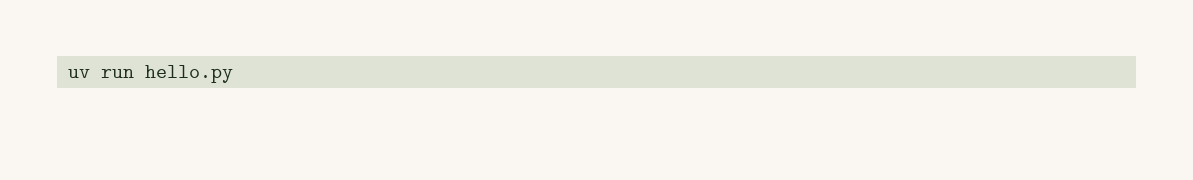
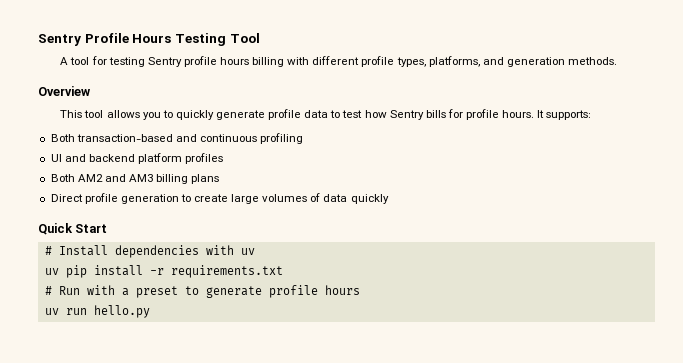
(68, 73) none -> [38,33,260,46] [60,56,617,67] [38,86,90,96] [60,109,592,120] [50,133,304,144] [50,153,224,164] [50,174,220,184] [50,193,389,204] [38,223,108,235] [44,245,255,258] [44,265,283,278] [44,285,360,298] Sentry Profile Hours Testing Tool // A tool for testing Sentry profile hours billing with different profile types, platforms, and generation methods. // Overview // This tool allows you to quickly generate profile data to test how Sentry bills for profile hours. It supports: // Both transaction-based and continuous profiling // UI and backend platform profiles // Both AM2 and AM3 billing plans // Direct profile generation to create large volumes of data quickly // Quick Start // # Install dependencies with uv // uv pip install -r requirements.txt // # Run with a preset to generate profile hours //

